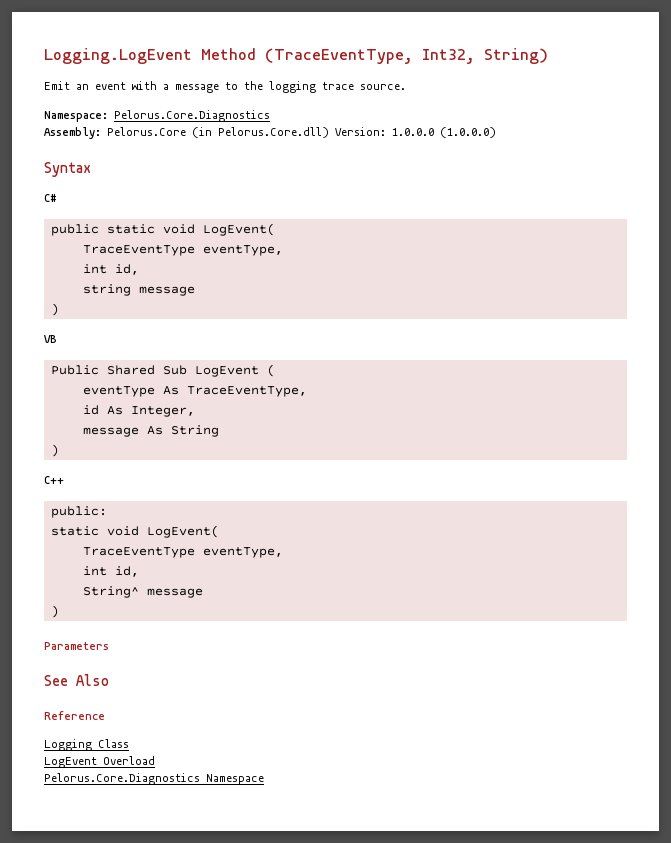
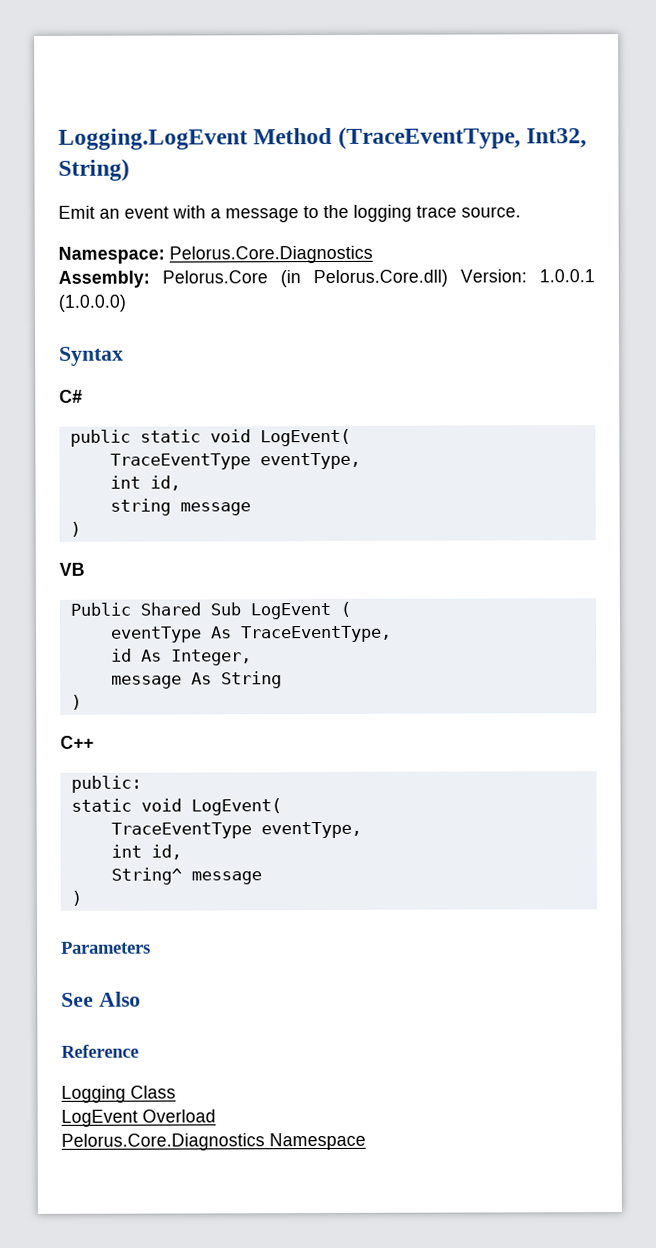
[392,128,434,136] 1.0.0.0 -> [539,269,595,283] 1.0.0.1

